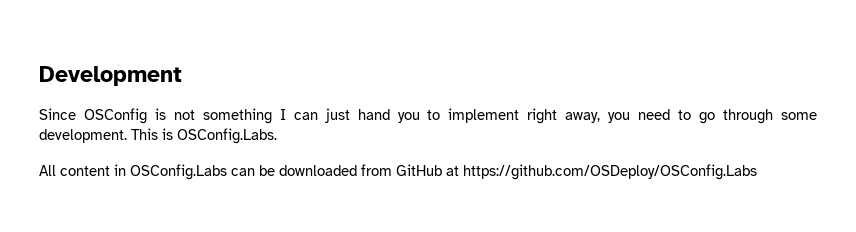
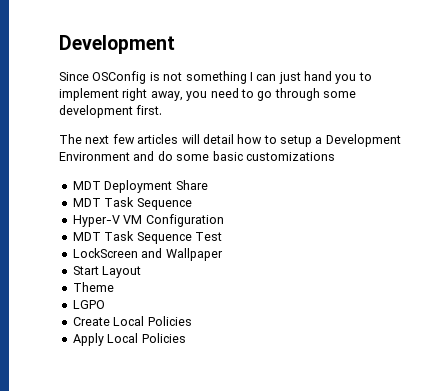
[39,128,277,144] [39,164,757,180] development. This is OSConfig.Labs. // All content in OSConfig.Labs can be downloaded from GitHub at https://github.com/OSDeploy/OSConfig.Labs -> [59,105,163,118] [59,134,401,147] [59,151,335,161] [72,180,208,193] [72,197,192,210] [72,214,224,227] [72,231,222,244] [72,248,223,261] [72,266,142,278] [72,282,114,292] [72,300,105,309] [72,316,192,326] [72,333,186,346] development first. // The next few articles will detail how to setup a Development Environment and do some basic customizations // MDT Deployment Share // MDT Task Sequence // Hyper-V VM Configuration // MDT Task Sequence Test // LockScreen and Wallpaper // Start Layout // Theme // LGPO // Create Local Policies // Apply Local Policies

